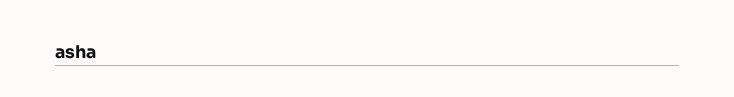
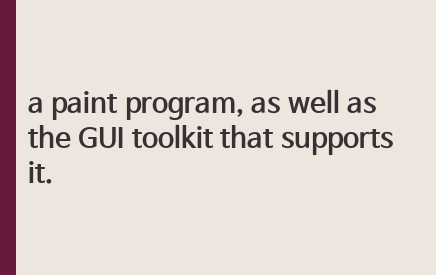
[55,45,96,59] asha -> [28,89,377,120] [28,124,393,155] [28,161,53,184] a paint program, as well as the GUI toolkit that supports it.

